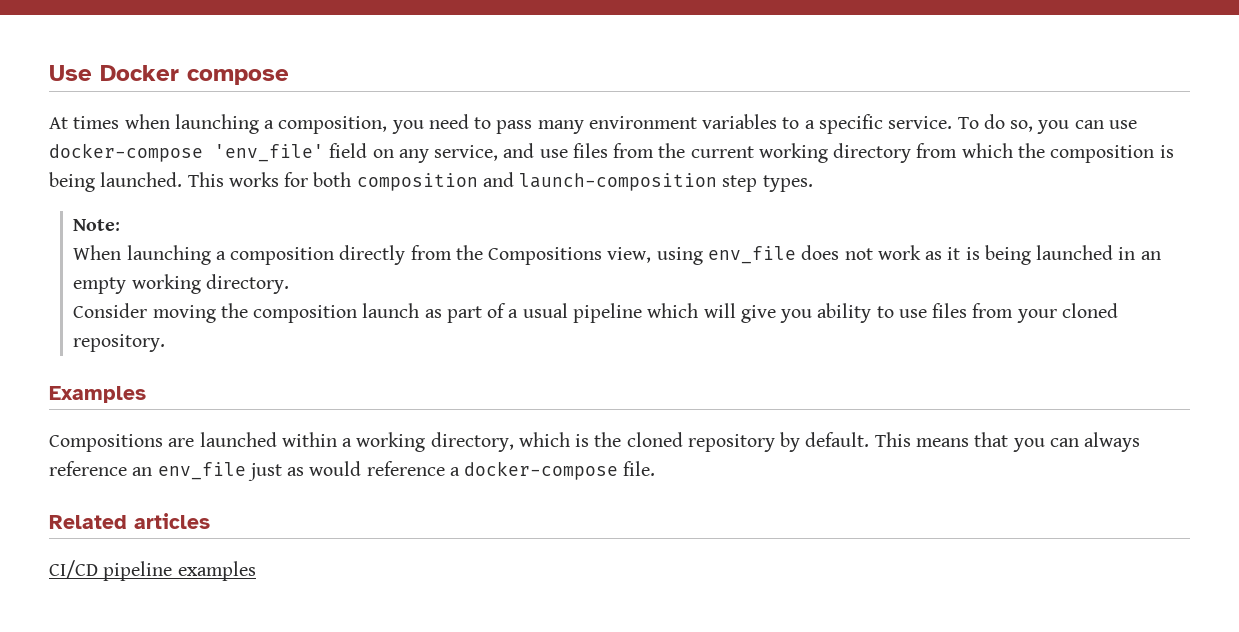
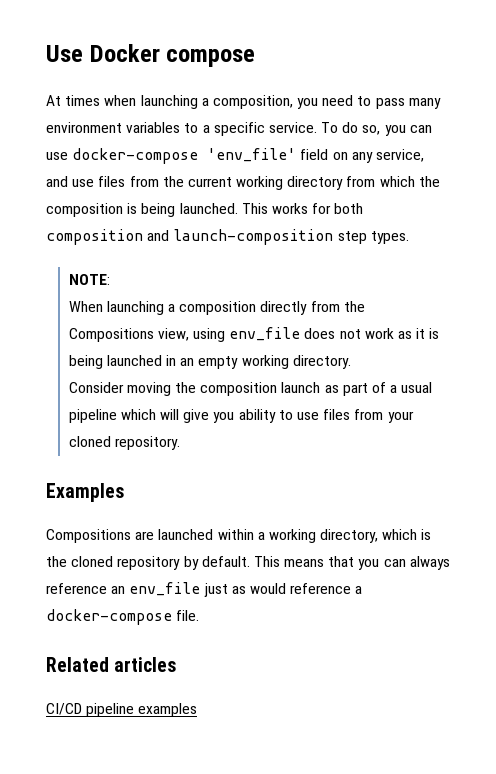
[73,219,121,231] Note: -> [68,274,110,285] NOTE:

